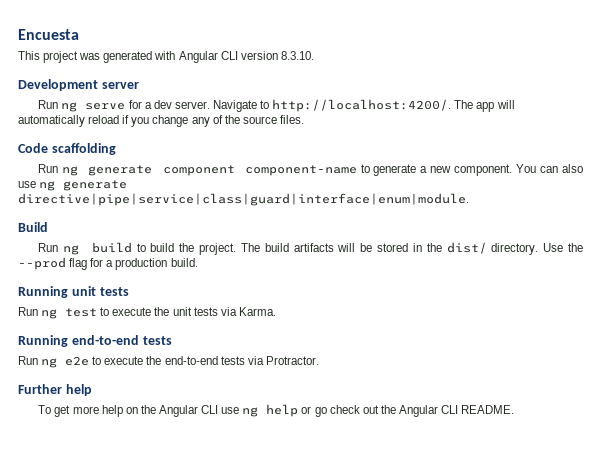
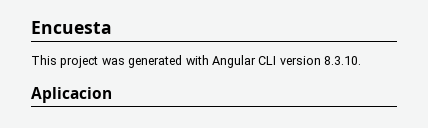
[18,79,139,91] [38,99,515,112] [18,115,304,127] [18,143,116,155] [38,164,583,176] [18,180,128,191] [18,193,469,206] [18,222,48,232] [38,242,583,255] [18,257,198,270] [18,286,129,298] [18,307,276,319] [18,335,172,347] [18,356,319,368] [18,384,92,396] [38,404,515,417] Development server // Run ng serve for a dev server. Navigate to http://localhost:4200/. The app will automatically reload if you change any of the source files. // Code scaffolding // Run ng generate component component-name to generate a new component. You can also use ng generate directive|pipe|service|class|guard|interface|enum|module. // Build // Run ng build to build the project. The build artifacts will be stored in the dist/ directory. Use the --prod flag for a production build. // Running unit tests // Run ng test to execute the unit tests via Karma. // Running end-to-end tests // Run ng e2e to execute the end-to-end tests via Protractor. // Further help // To get more help on the Angular CLI use ng help or go check out the Angular CLI README. -> [31,87,112,103] Aplicacion

